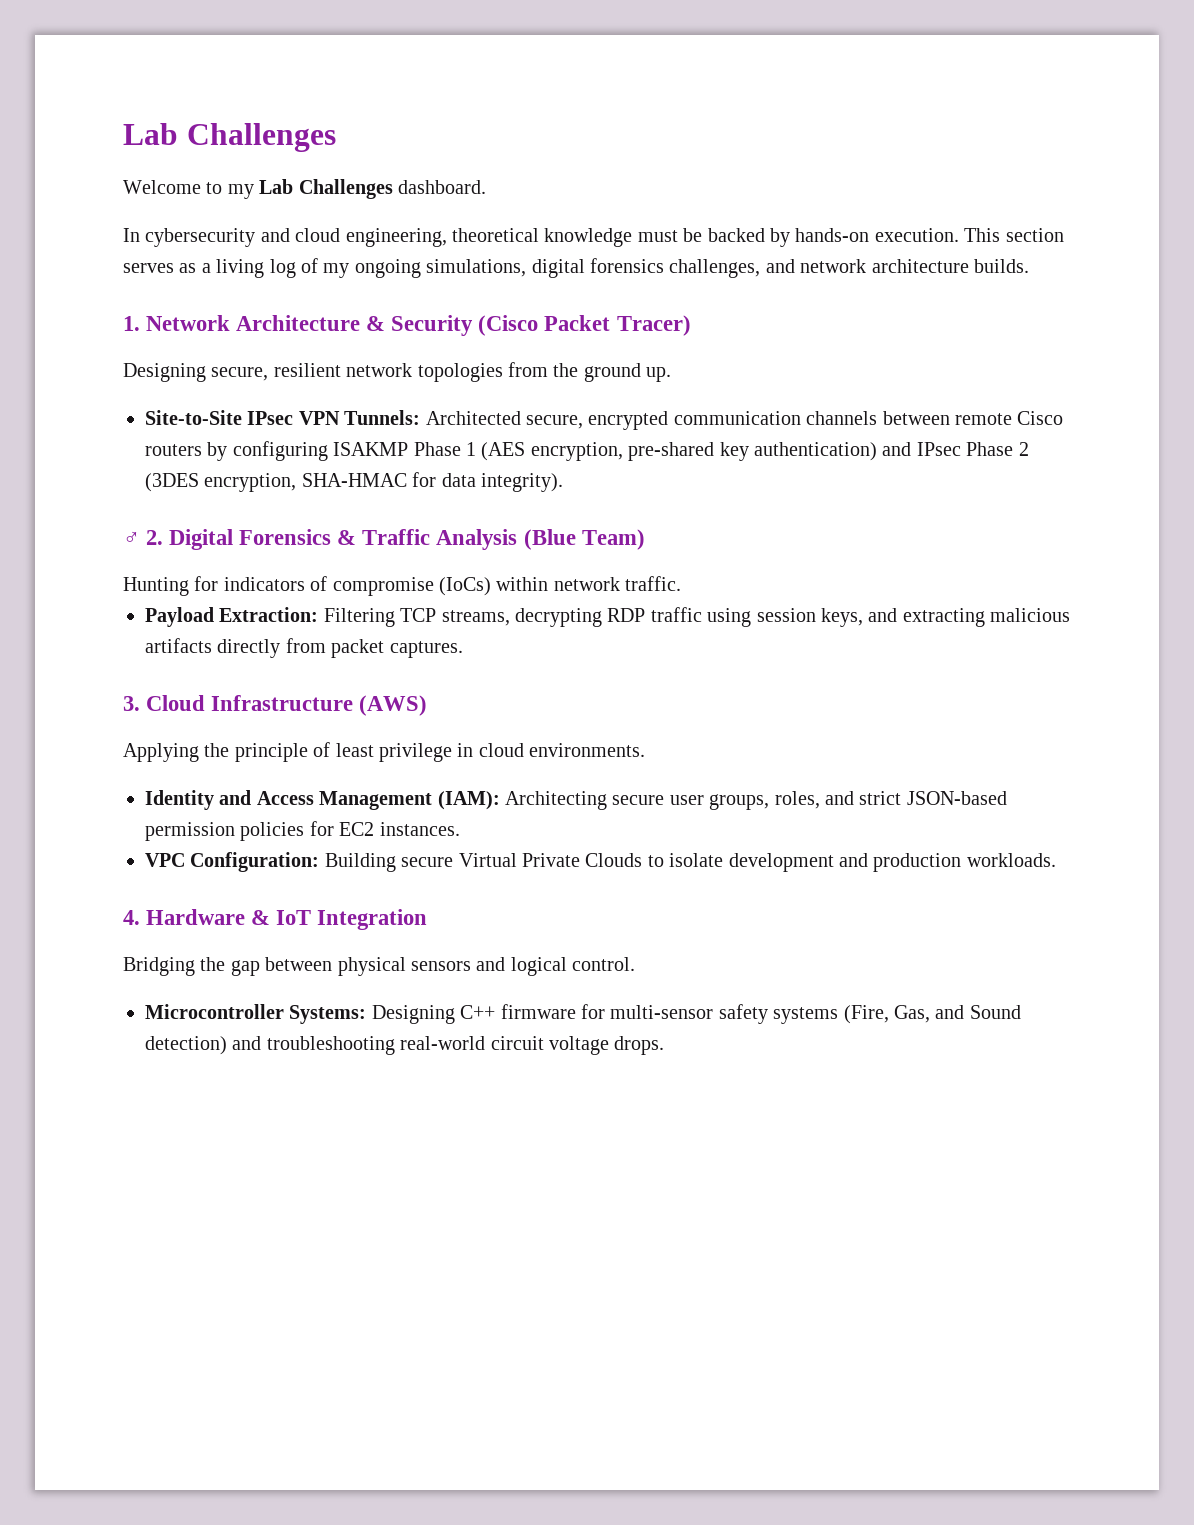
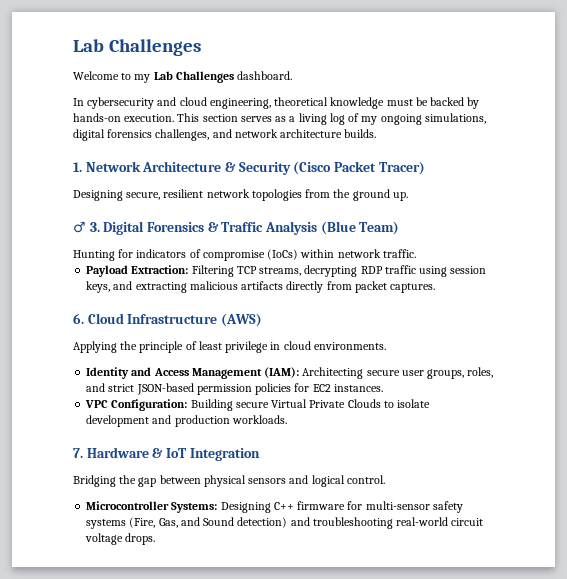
[145,410,1064,430] [145,441,1029,461] [145,472,563,492] // Site-to-Site IPsec VPN Tunnels: Architected secure, encrypted communication channels between remote Cisco routers by configuring ISAKMP Phase 1 (AES encryption, pre-shared key authentication) and IPsec Phase 2 (3DES encryption, SHA-HMAC for data integrity). -> (408, 196) none
[146,530,164,545] 2. -> [89,222,100,232] 3.
[123,696,140,711] 3. -> [73,313,84,324] 6.
[123,910,140,925] 4. -> [73,448,83,458] 7.

